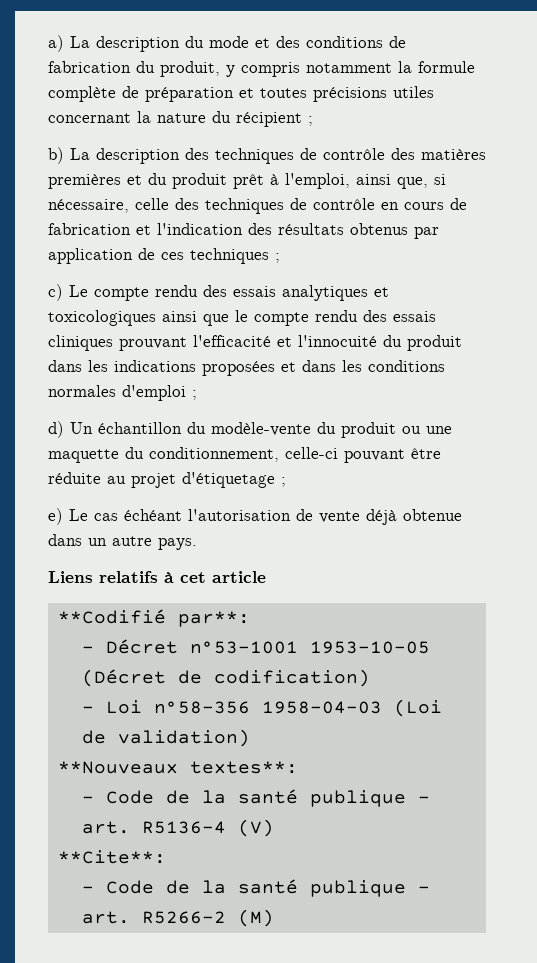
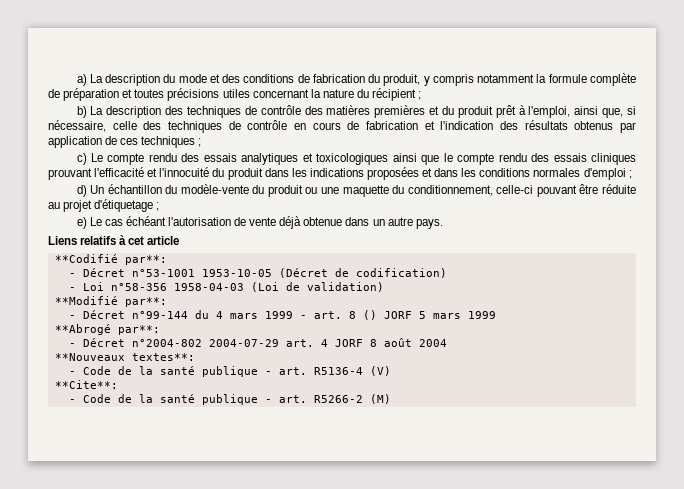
(250, 738) none -> [54,296,167,307] [68,310,496,320] [54,324,160,335] [68,338,447,347] // **Modifié par**: // - Décret n°99-144 du 4 mars 1999 - art. 8 () JORF 5 mars 1999 // **Abrogé par**: // - Décret n°2004-802 2004-07-29 art. 4 JORF 8 août 2004

